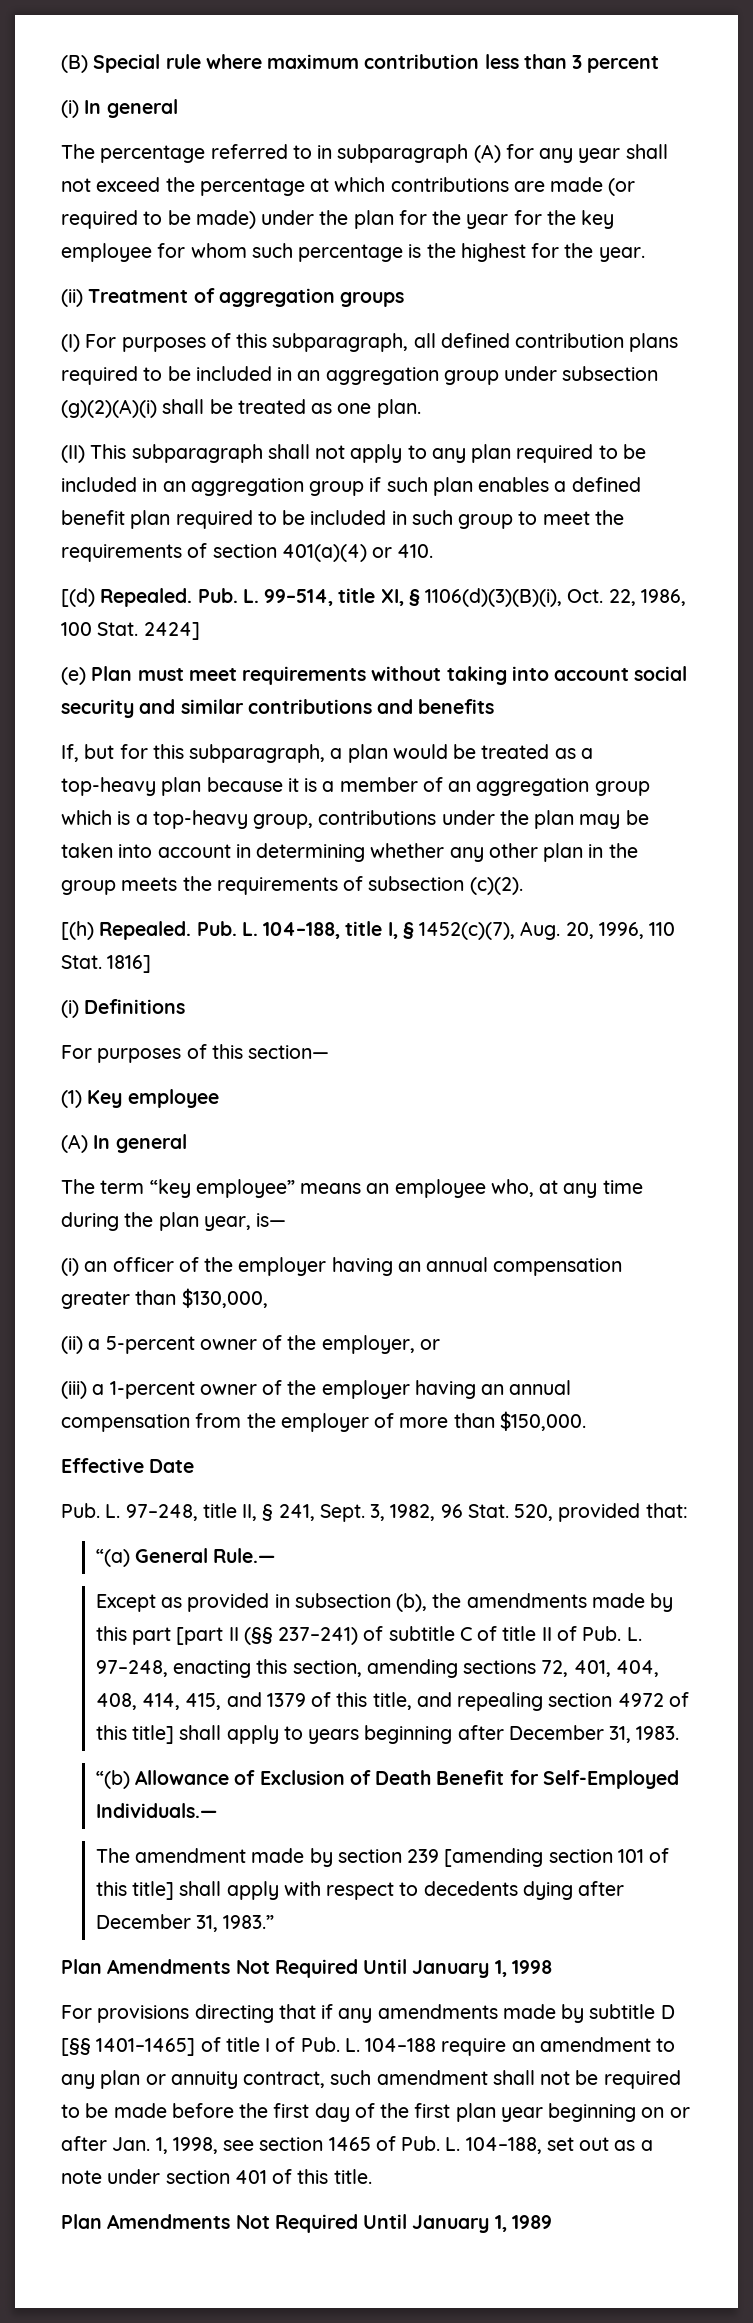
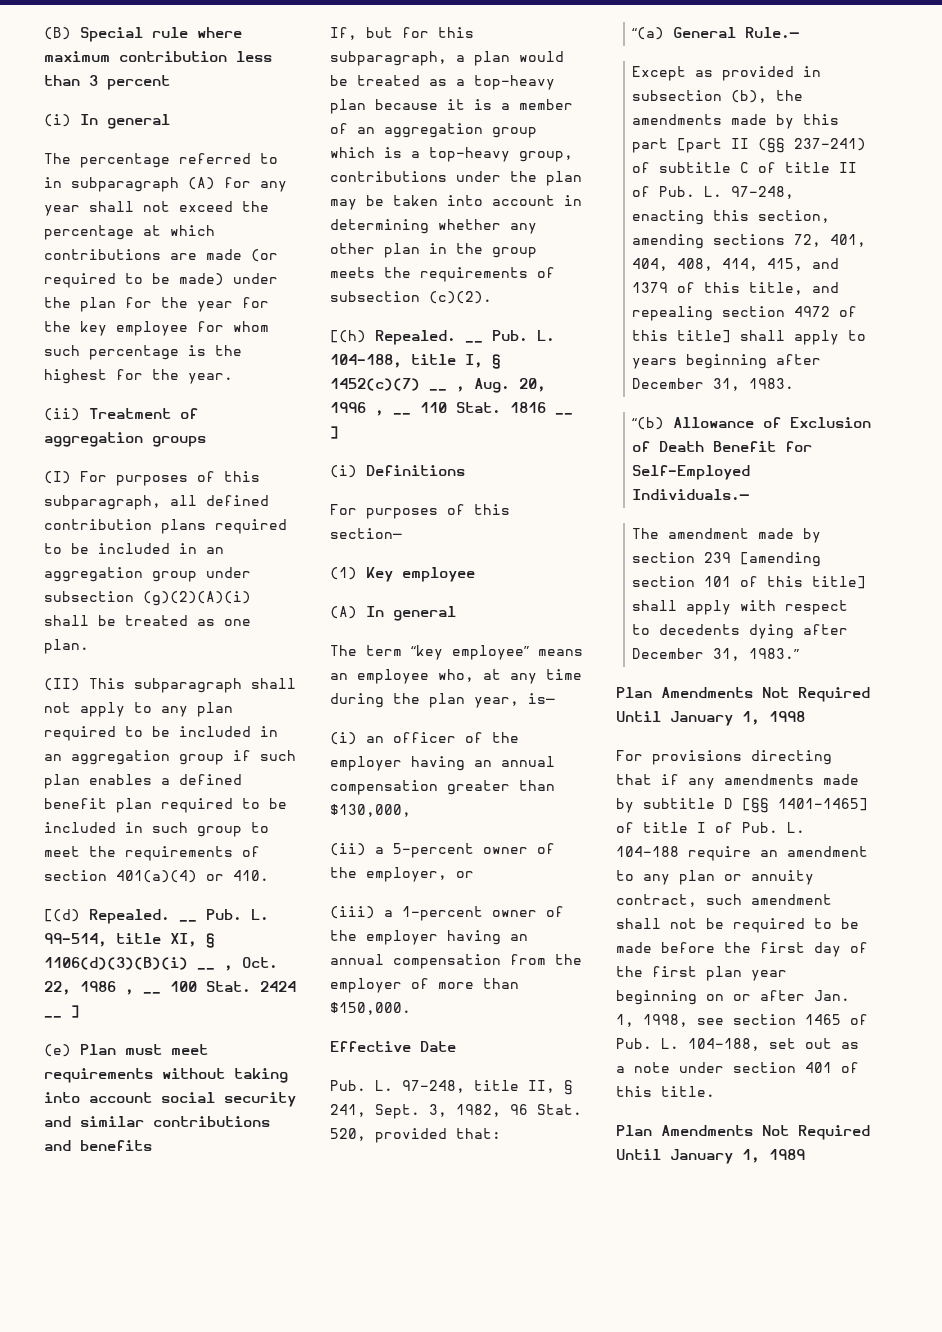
(193, 597) none -> [179,920,197,922] __
[425,588,686,607] [61,622,200,640] 1106(d)(3)(B)(i), Oct. 22, 1986, 100 Stat. 2424] -> [44,957,278,971] [44,981,161,995] [170,981,296,992] [44,1005,80,1018] 1106(d)(3)(B)(i) __ , Oct. 22, 1986 , __ 100 Stat. 2424 __ ]
(192, 930) none -> [465,341,483,343] __
[419,921,676,940] [61,955,152,973] 1452(c)(7), Aug. 20, 1996, 110 Stat. 1816] -> [330,378,546,393] [330,402,411,416] [420,402,546,413] [555,413,573,415] [330,426,339,439] 1452(c)(7) __ , Aug. 20, 1996 , __ 110 Stat. 1816 __ ]

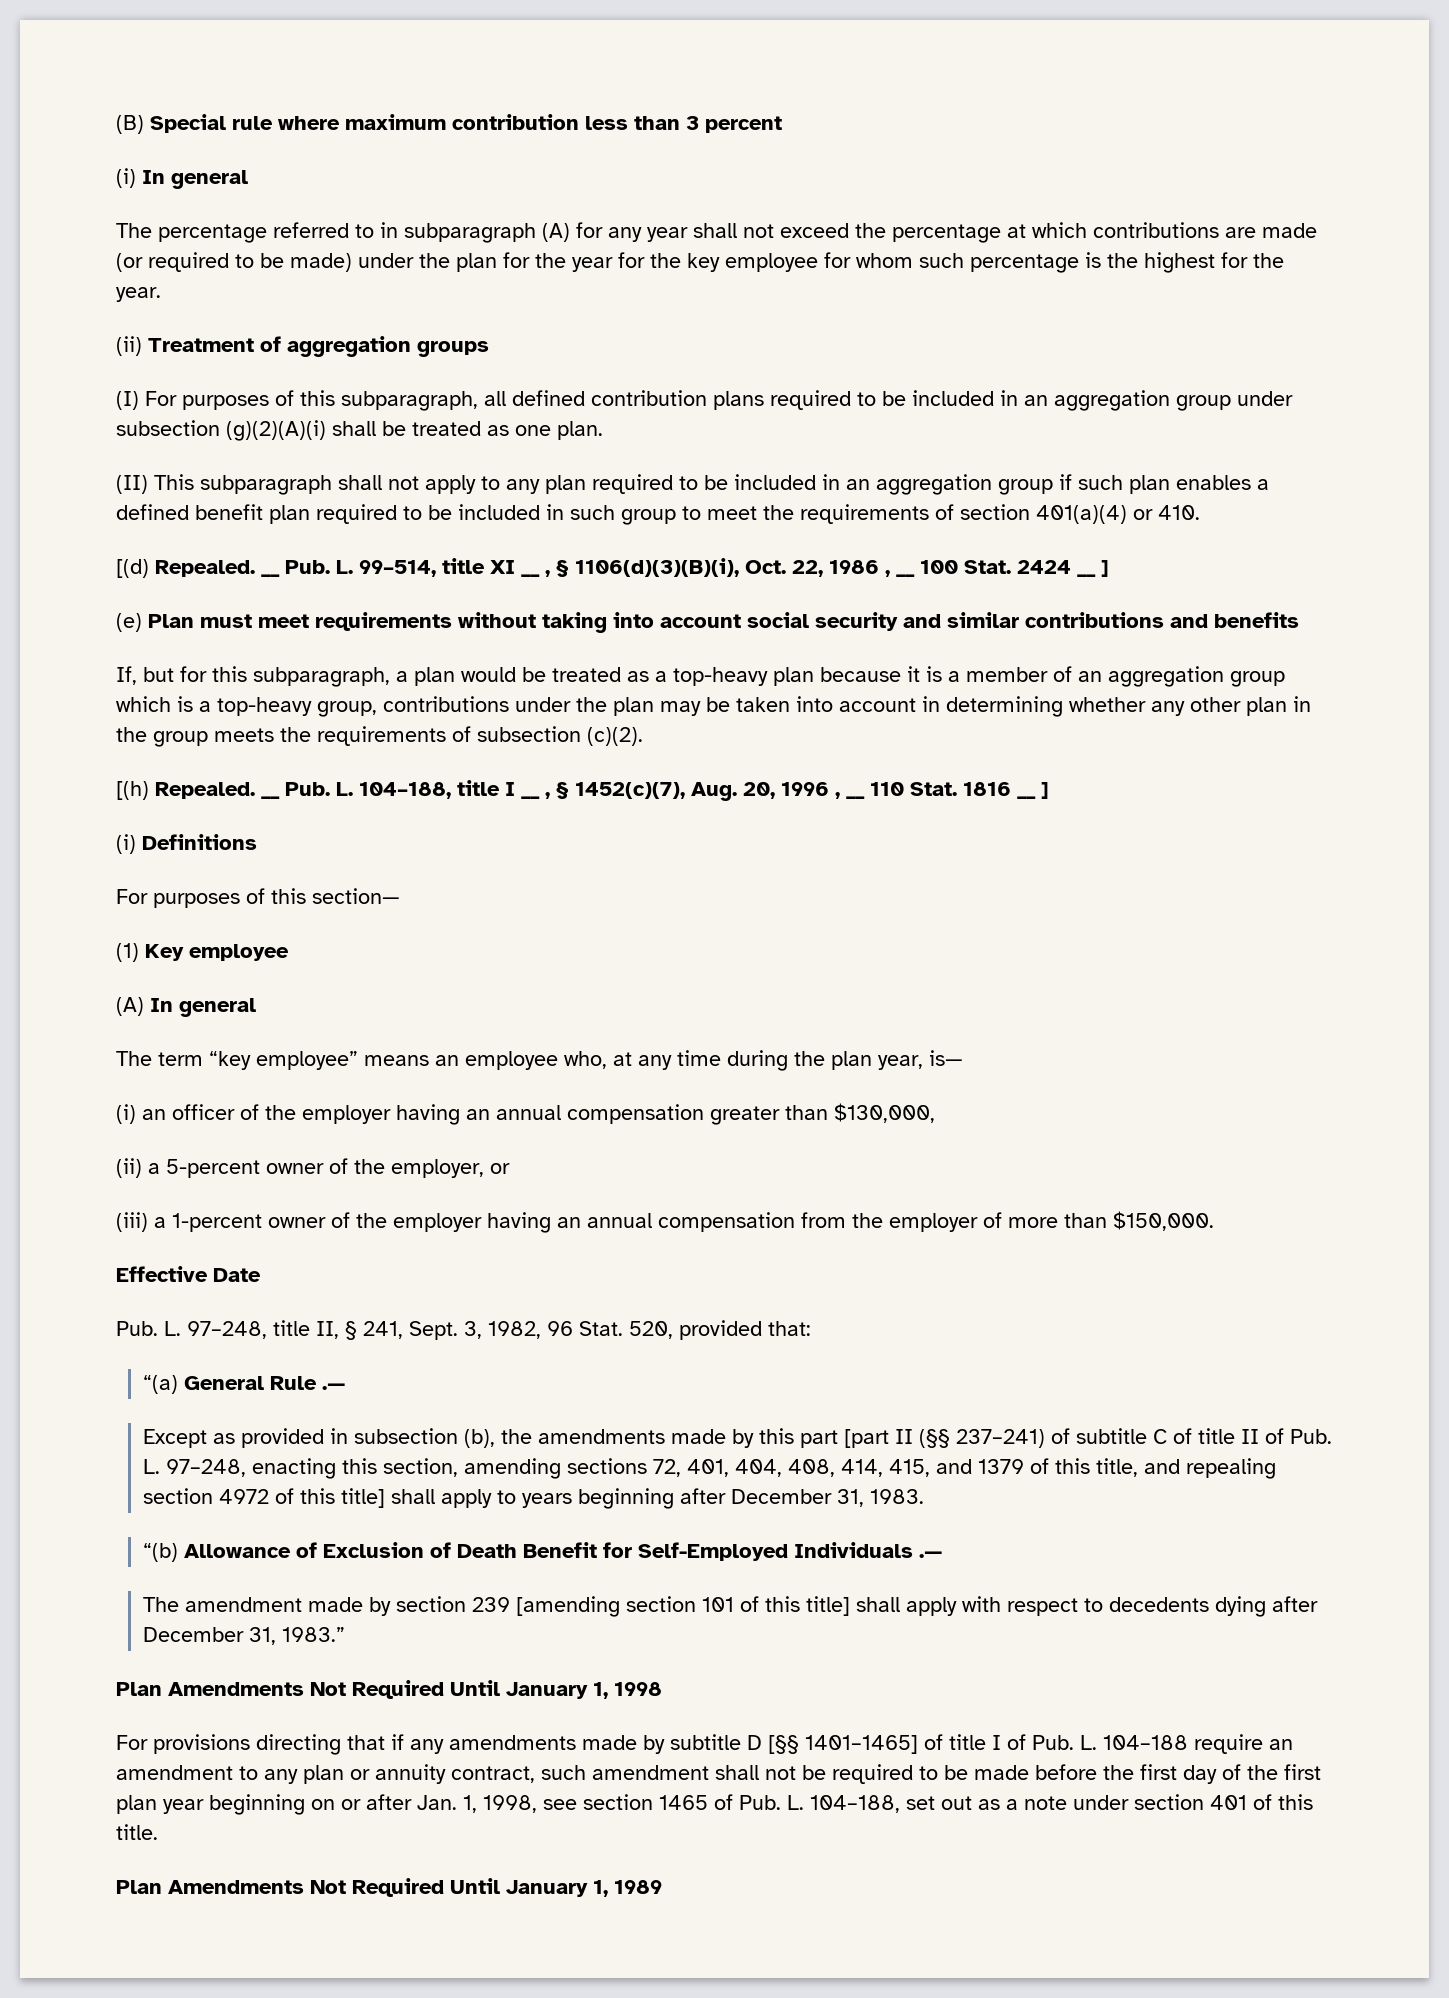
[170,933,215,948] [44,957,233,971] XI, § 1106(d)(3)(B)(i) __ , -> [490,560,515,574] [521,558,739,577] XI __ , § 1106(d)(3)(B)(i),
[465,354,501,369] [330,378,465,392] I, § 1452(c)(7) __ , -> [505,782,515,796] [521,782,685,799] I __ , § 1452(c)(7),
[745,27,800,38] Rule.— -> [270,1376,347,1390] Rule .—
[632,489,750,500] Individuals.— -> [794,1542,944,1558] Individuals .—

